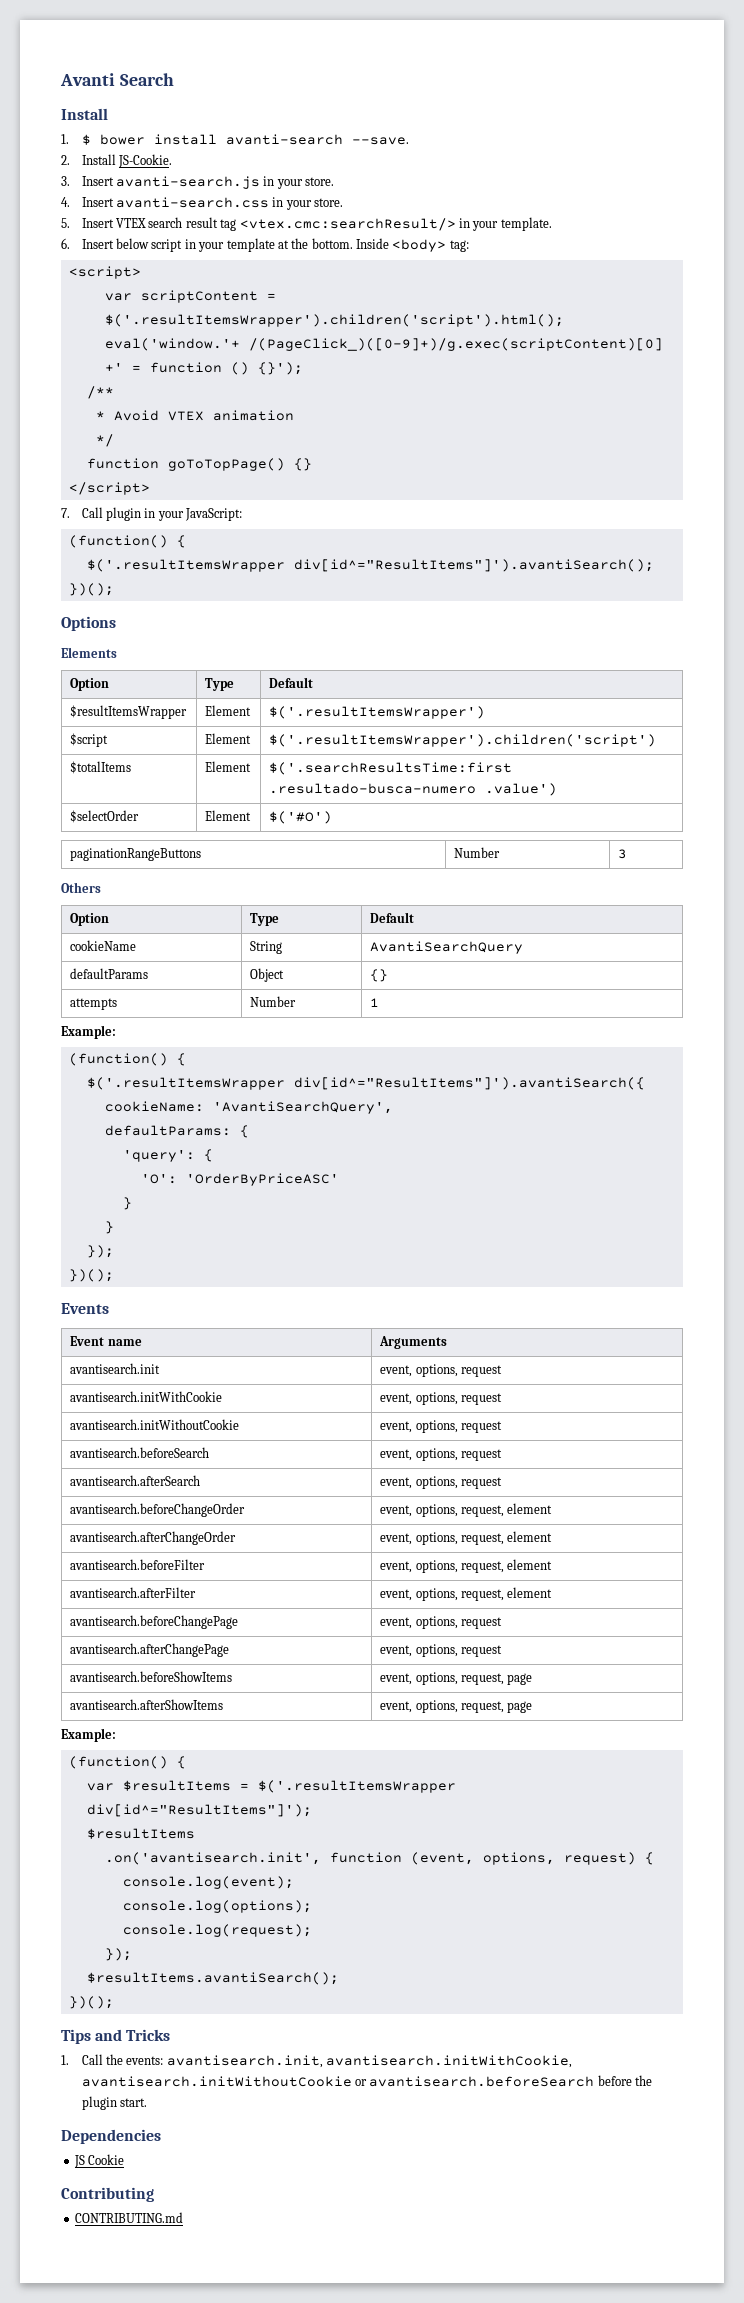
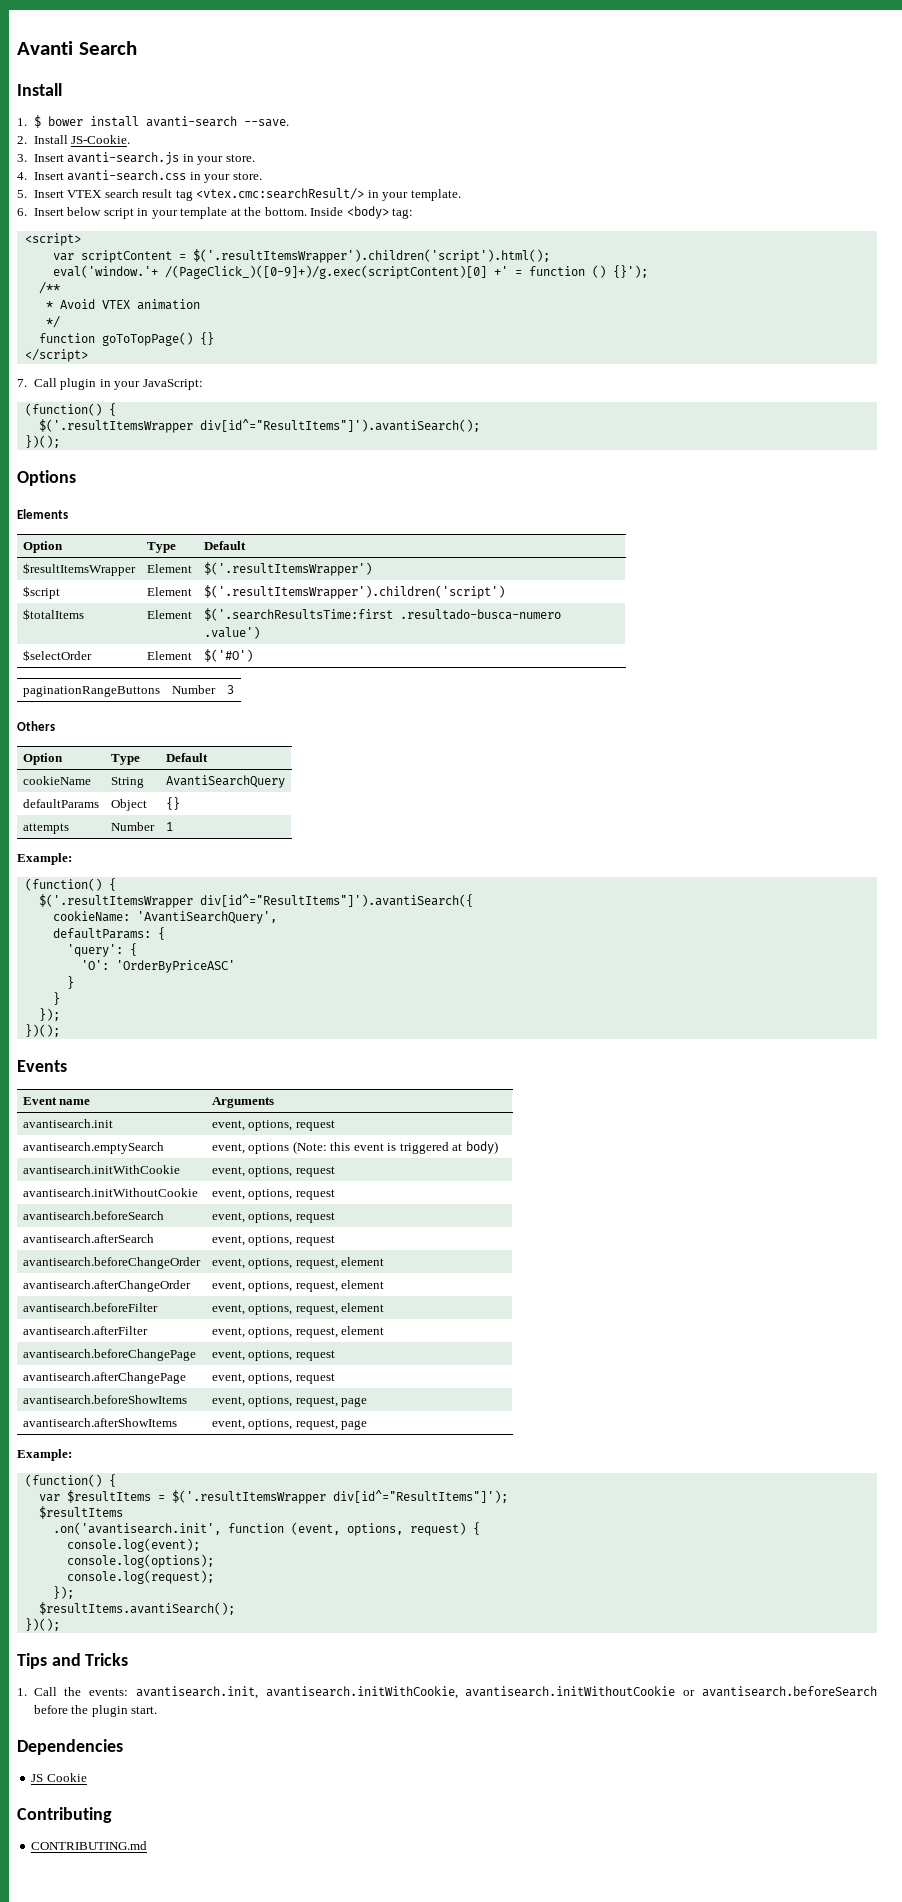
(502, 1371) none -> [22,1142,164,1154] [211,1141,498,1154] // avantisearch.emptySearch | event, options (Note: this event is triggered at body)

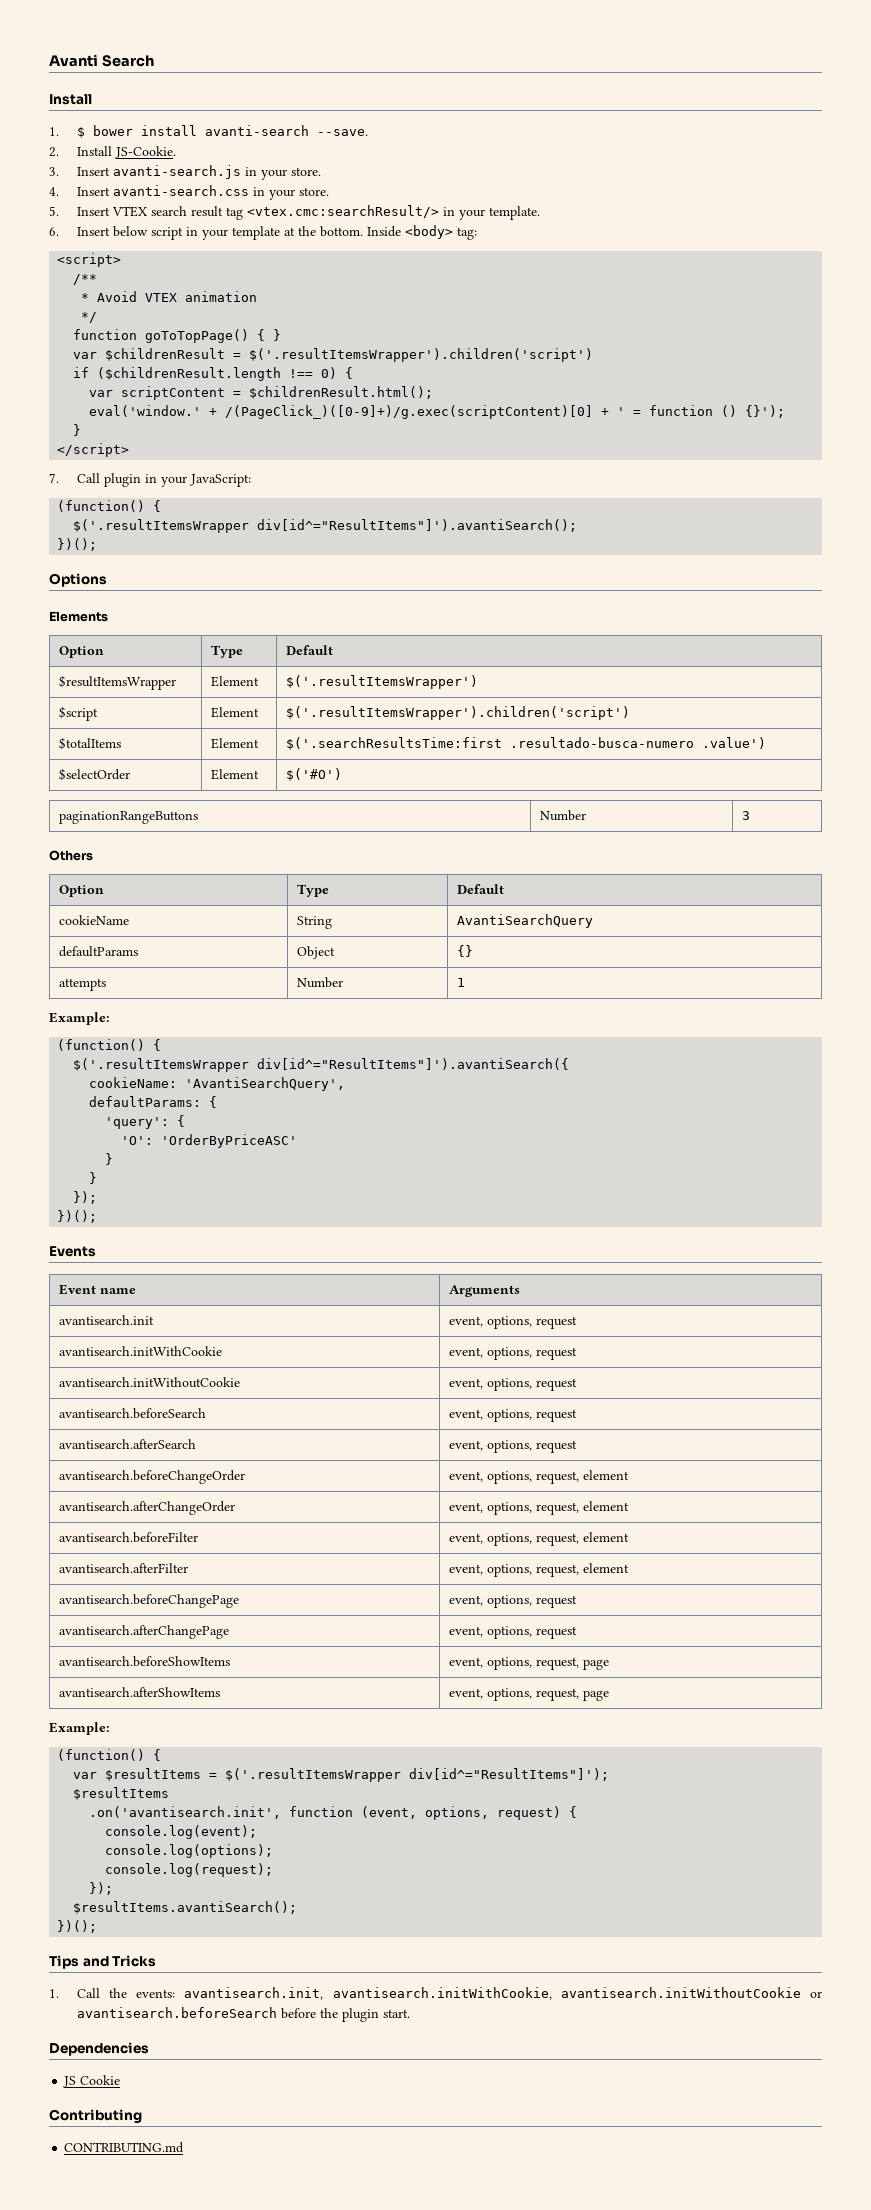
[52,249,550,263] [52,265,648,279] // var scriptContent = $('.resultItemsWrapper').children('script').html(); // eval('window.'+ /(PageClick_)([0-9]+)/g.exec(scriptContent)[0] +' = function () {}'); -> (122, 260) none
[199,332,214,345] {} -> [257,329,282,341] [73,348,594,362] [73,367,354,381] [89,386,434,400] [89,405,786,419] [73,424,82,436] { } // var $childrenResult = $('.resultItemsWrapper').children('script') // if ($childrenResult.length !== 0) { // var scriptContent = $childrenResult.html(); // eval('window.' + /(PageClick_)([0-9]+)/g.exec(scriptContent)[0] + ' = function () {}'); // }
[22,1142,164,1154] [211,1141,498,1154] // avantisearch.emptySearch | event, options (Note: this event is triggered at body) -> (578, 1322) none

